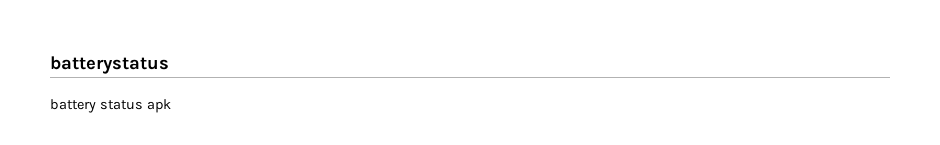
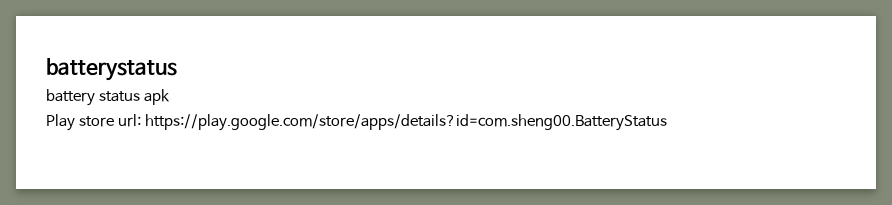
(171, 106) none -> [46,114,667,131] // Play store url: https://play.google.com/store/apps/details?id=com.sheng00.BatteryStatus

